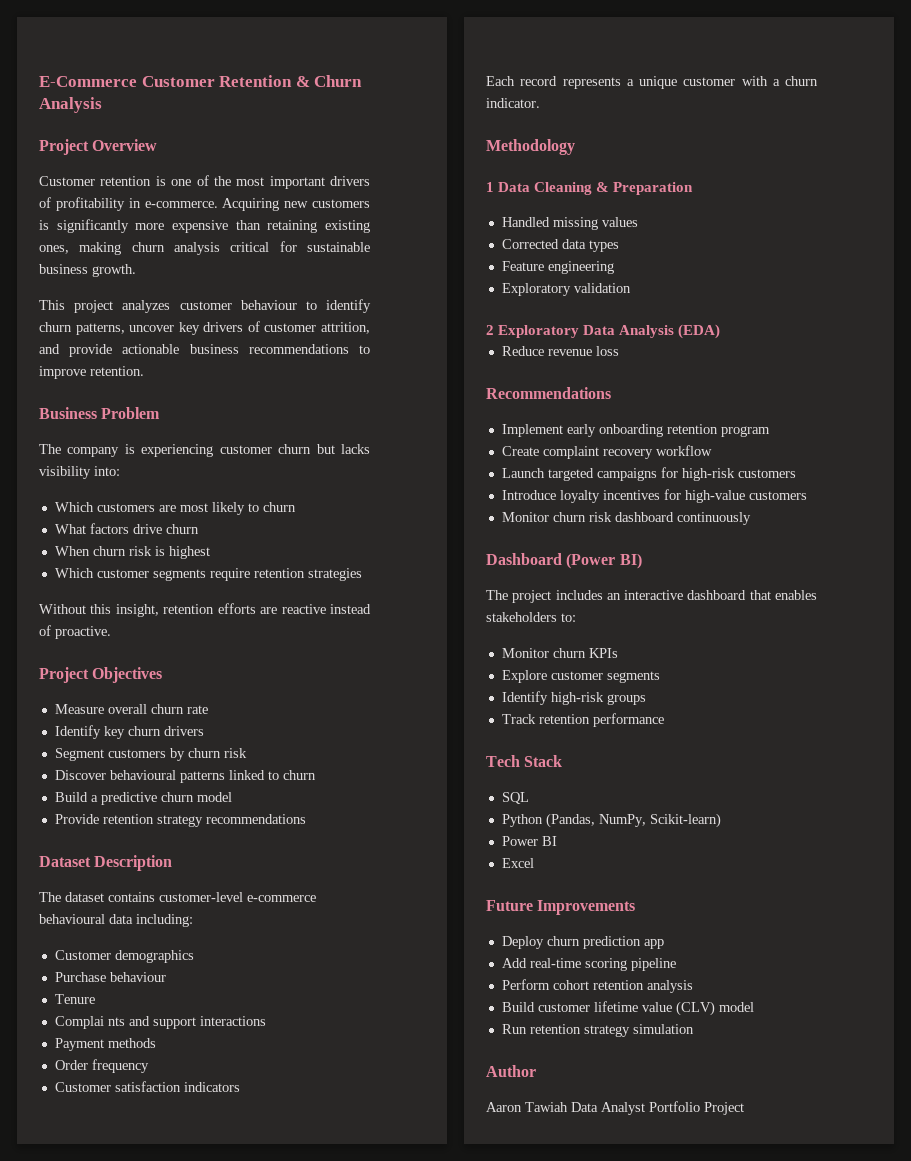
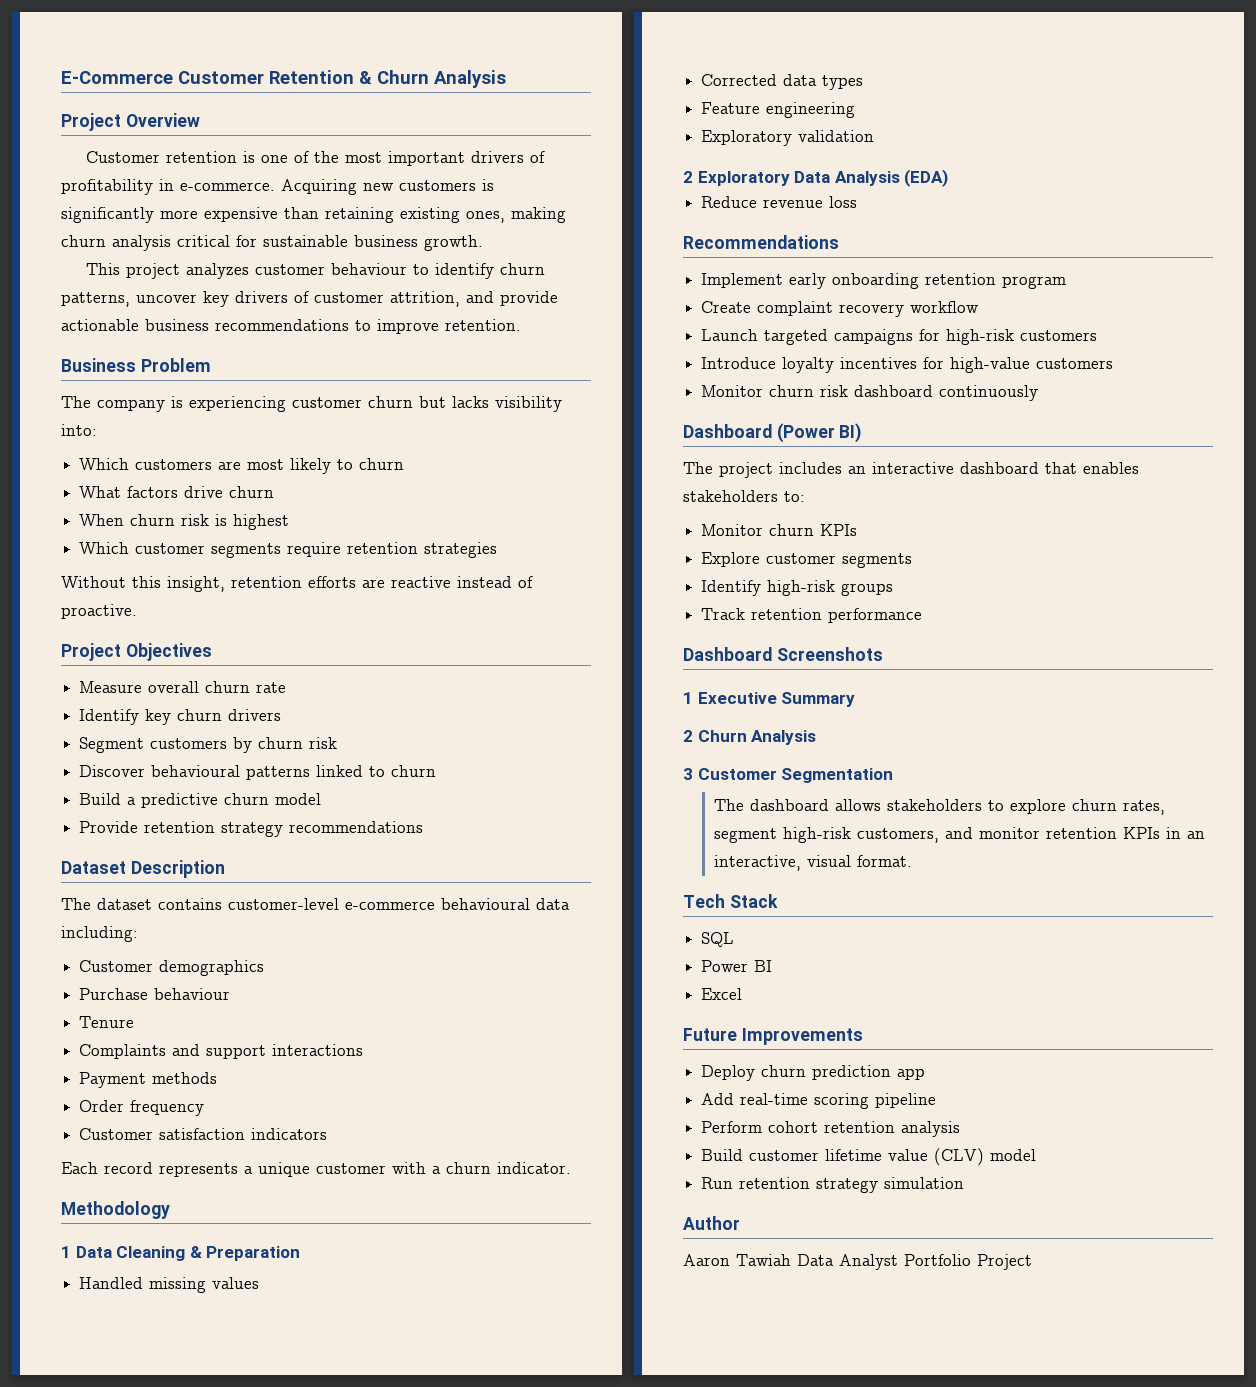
[54,1016,125,1029] Complai nts -> [79,1044,167,1059] Complaints
(664, 720) none -> [683,647,883,661] [683,692,856,707] [683,730,817,745] [683,768,894,783] [713,799,1165,815] [713,827,1205,843] [713,855,912,871] // Dashboard Screenshots // 1 Executive Summary // 2 Churn Analysis // 3 Customer Segmentation // The dashboard allows stakeholders to explore churn rates, segment high-risk customers, and monitor retention KPIs in an interactive, visual format.
[501,813,721,828] // Python (Pandas, NumPy, Scikit-learn) -> (735, 939) none

